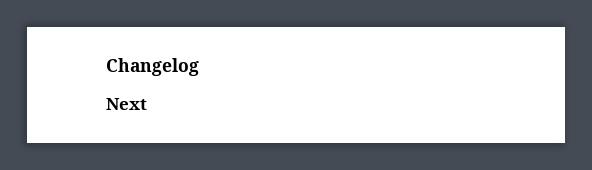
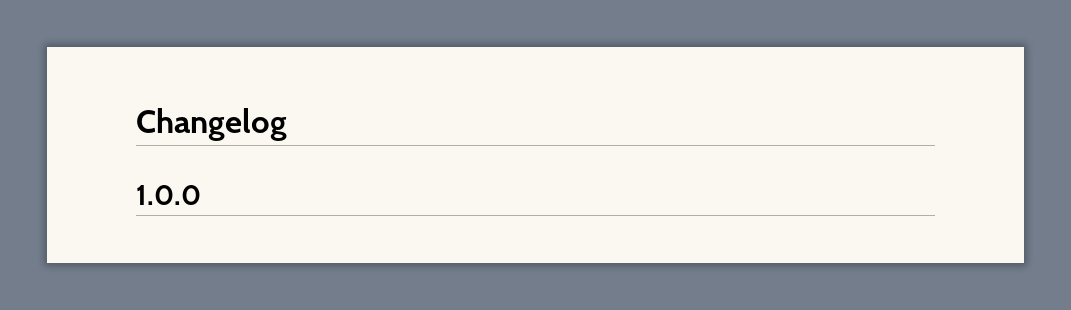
[106,98,147,110] Next -> [136,185,201,205] 1.0.0

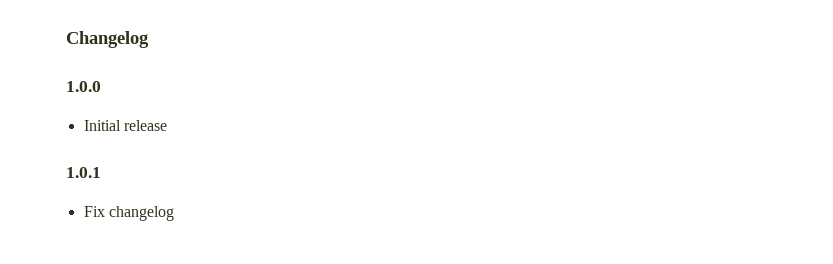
(201, 195) none -> [83,120,167,131] [66,167,101,178] [83,206,174,221] // Initial release // 1.0.1 // Fix changelog

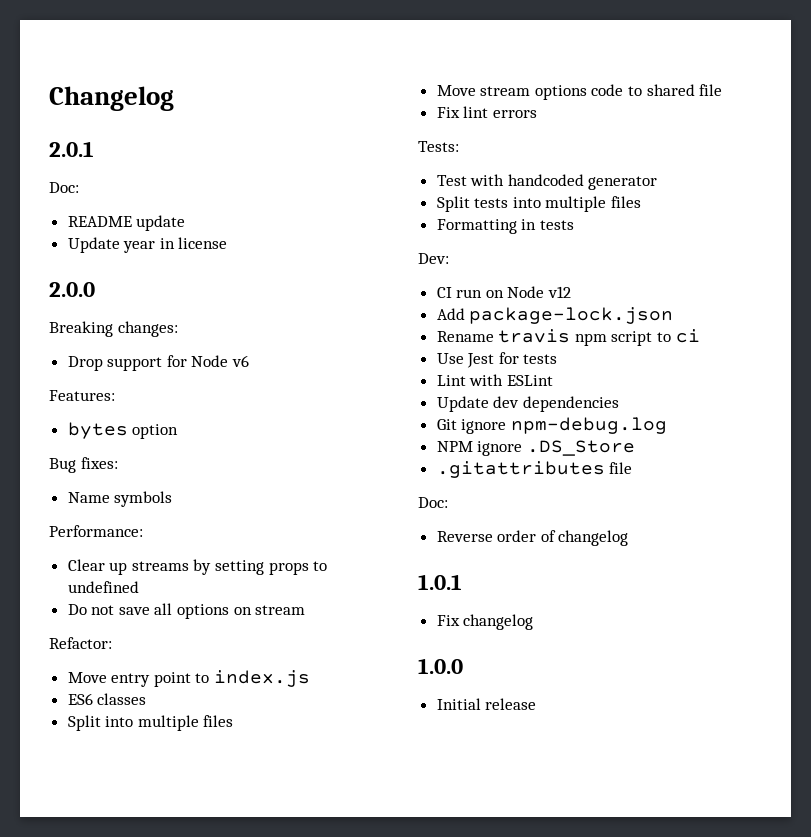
(149, 39) none -> [49,141,94,157] [49,182,79,193] [67,215,186,231] [67,237,228,253] [49,282,95,297] [49,321,178,337] [67,355,250,371] [49,390,115,401] [67,422,179,439] [49,457,118,473] [67,491,173,507] [49,525,143,537] [67,559,328,575] [67,581,139,593] [67,603,306,619] [49,637,112,649] [67,670,311,687] [67,693,147,705] [67,715,234,731] [436,84,723,100] [436,106,537,118] [418,141,459,152] [436,174,658,190] [436,196,642,212] [436,219,574,234] [418,253,449,264] [436,286,572,298] [436,307,674,324] [436,329,700,346] [436,352,558,368] [436,374,553,386] [436,396,619,412] [436,417,667,434] [436,440,635,456] [436,461,633,478] [418,497,448,508] [436,530,629,546] [418,574,462,590] [436,614,534,630] // 2.0.1 // Doc: // README update // Update year in license // 2.0.0 // Breaking changes: // Drop support for Node v6 // Features: // bytes option // Bug fixes: // Name symbols // Performance: // Clear up streams by setting props to undefined // Do not save all options on stream // Refactor: // Move entry point to index.js // ES6 classes // Split into multiple files // Move stream options code to shared file // Fix lint errors // Tests: // Test with handcoded generator // Split tests into multiple files // Formatting in tests // Dev: // CI run on Node v12 // Add package-lock.json // Rename travis npm script to ci // Use Jest for tests // Lint with ESLint // Update dev dependencies // Git ignore npm-debug.log // NPM ignore .DS_Store // .gitattributes file // Doc: // Reverse order of changelog // 1.0.1 // Fix changelog
[66,167,101,178] [83,206,174,221] // 1.0.1 // Fix changelog -> (537, 704) none

